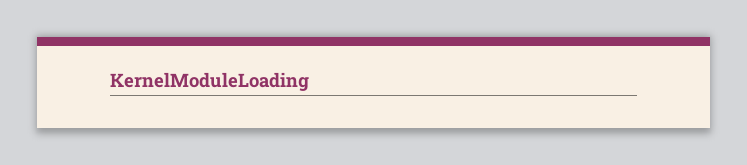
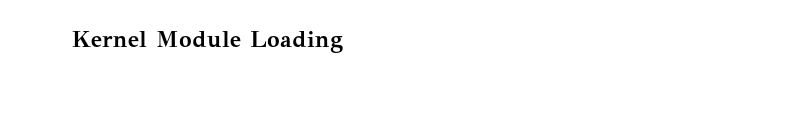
[110,72,309,91] KernelModuleLoading -> [72,31,343,53] Kernel Module Loading

